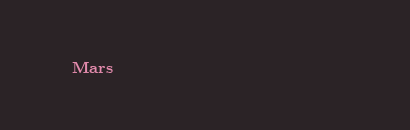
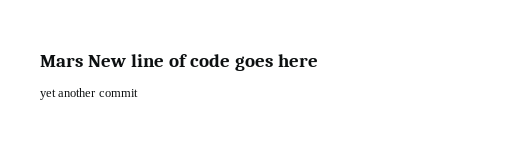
(113, 67) none -> [87,54,318,71] [40,88,138,100] New line of code goes here // yet another commit

